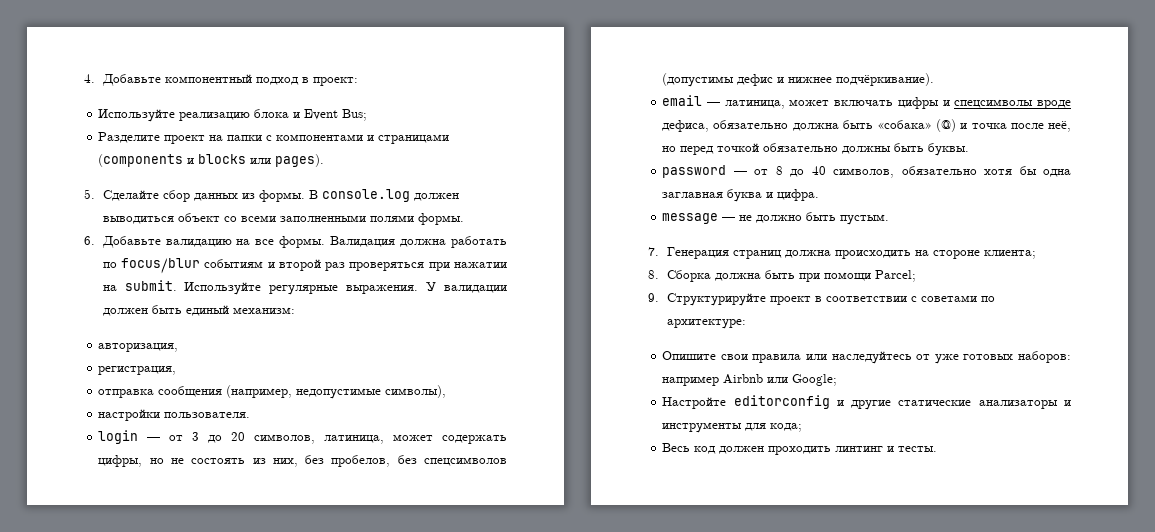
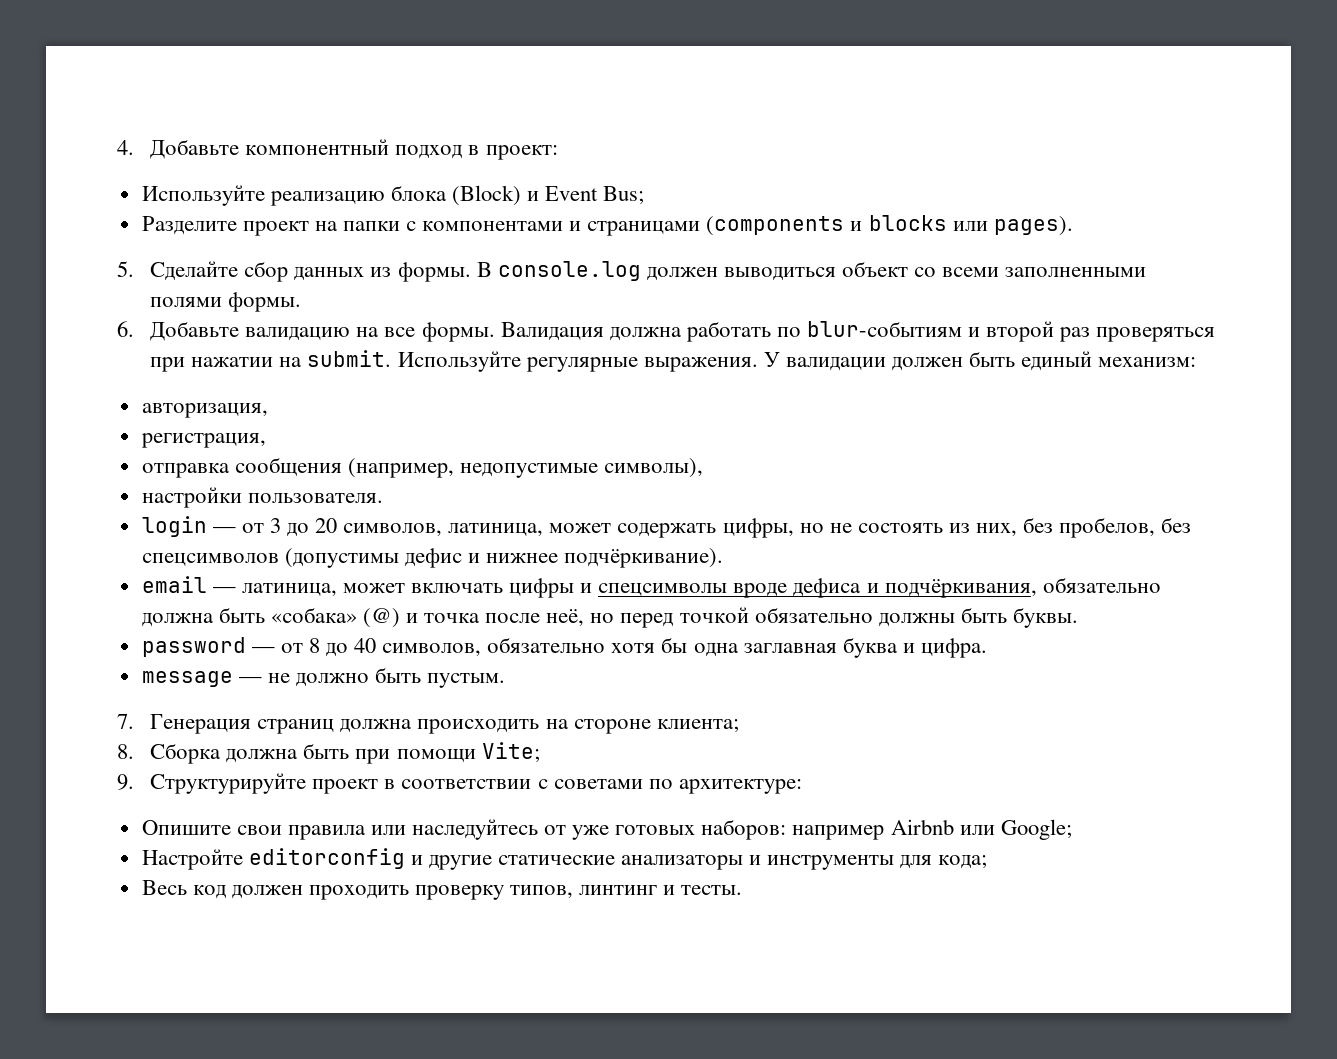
(290, 113) none -> [451,185,521,206] (Block)
[120,258,264,274] focus/blur событиям -> [806,321,962,337] blur-событиям
[662,120,710,132] дефиса, -> [793,578,1037,598] дефиса и подчёркивания,
[874,270,916,282] Parcel; -> [481,742,540,763] Vite;
(832, 450) none -> [415,885,574,900] проверку типов,

